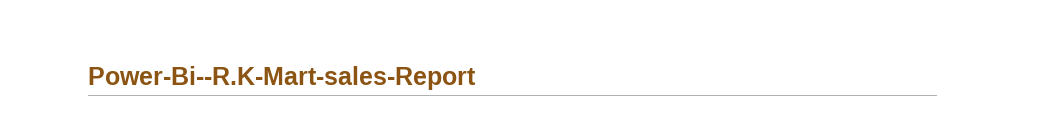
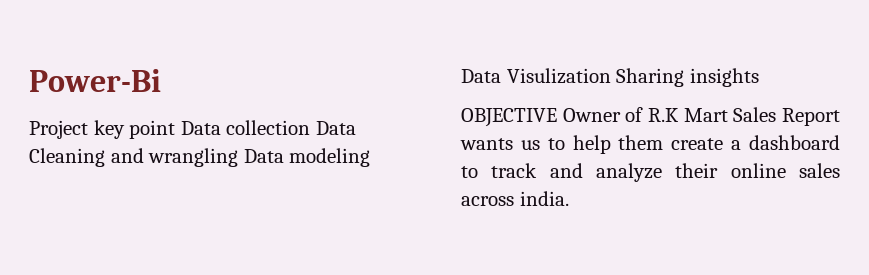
[88,66,476,90] Power-Bi--R.K-Mart-sales-Report -> [29,69,161,92] [29,120,356,139] [29,148,371,167] [461,68,759,87] [461,107,840,127] [460,135,840,154] [461,163,840,182] [461,191,569,206] Power-Bi // Project key point Data collection Data Cleaning and wrangling Data modeling Data Visulization Sharing insights // OBJECTIVE Owner of R.K Mart Sales Report wants us to help them create a dashboard to track and analyze their online sales across india.

